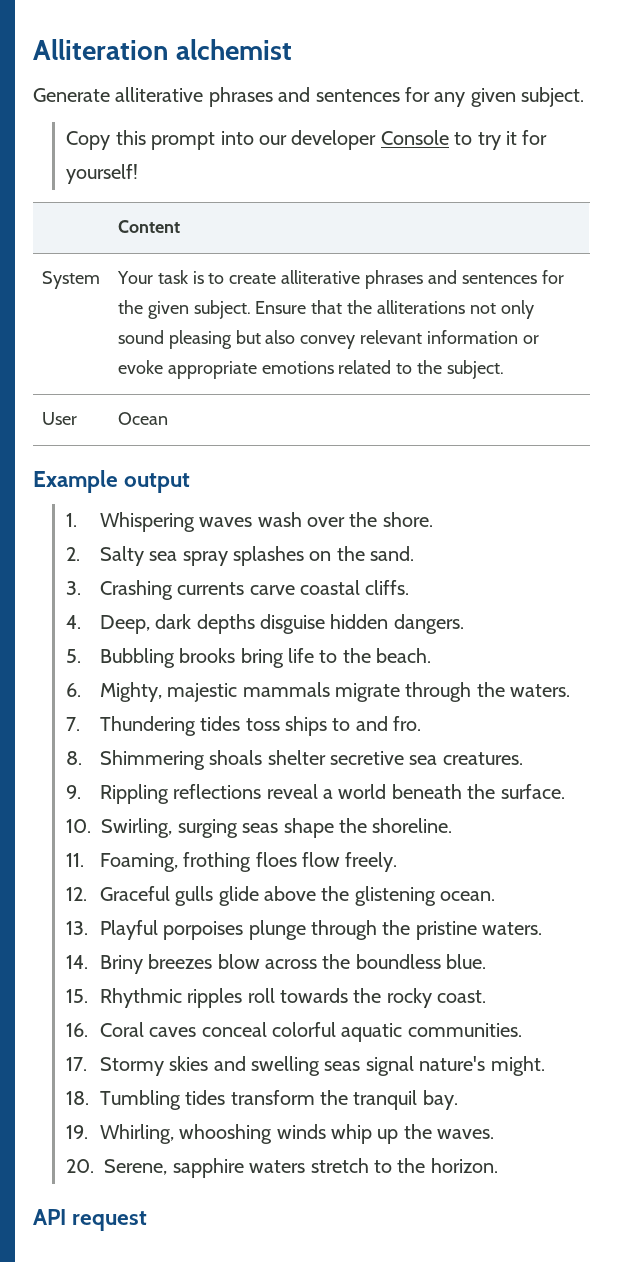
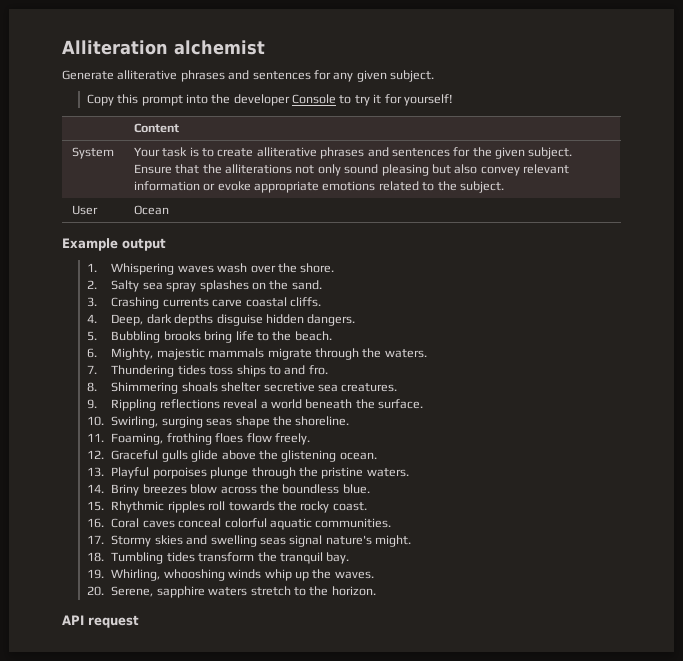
[258,135,287,145] our -> [211,94,231,104] the

